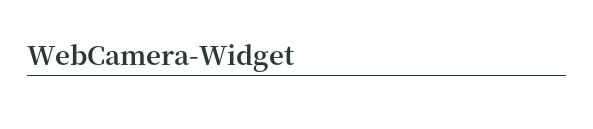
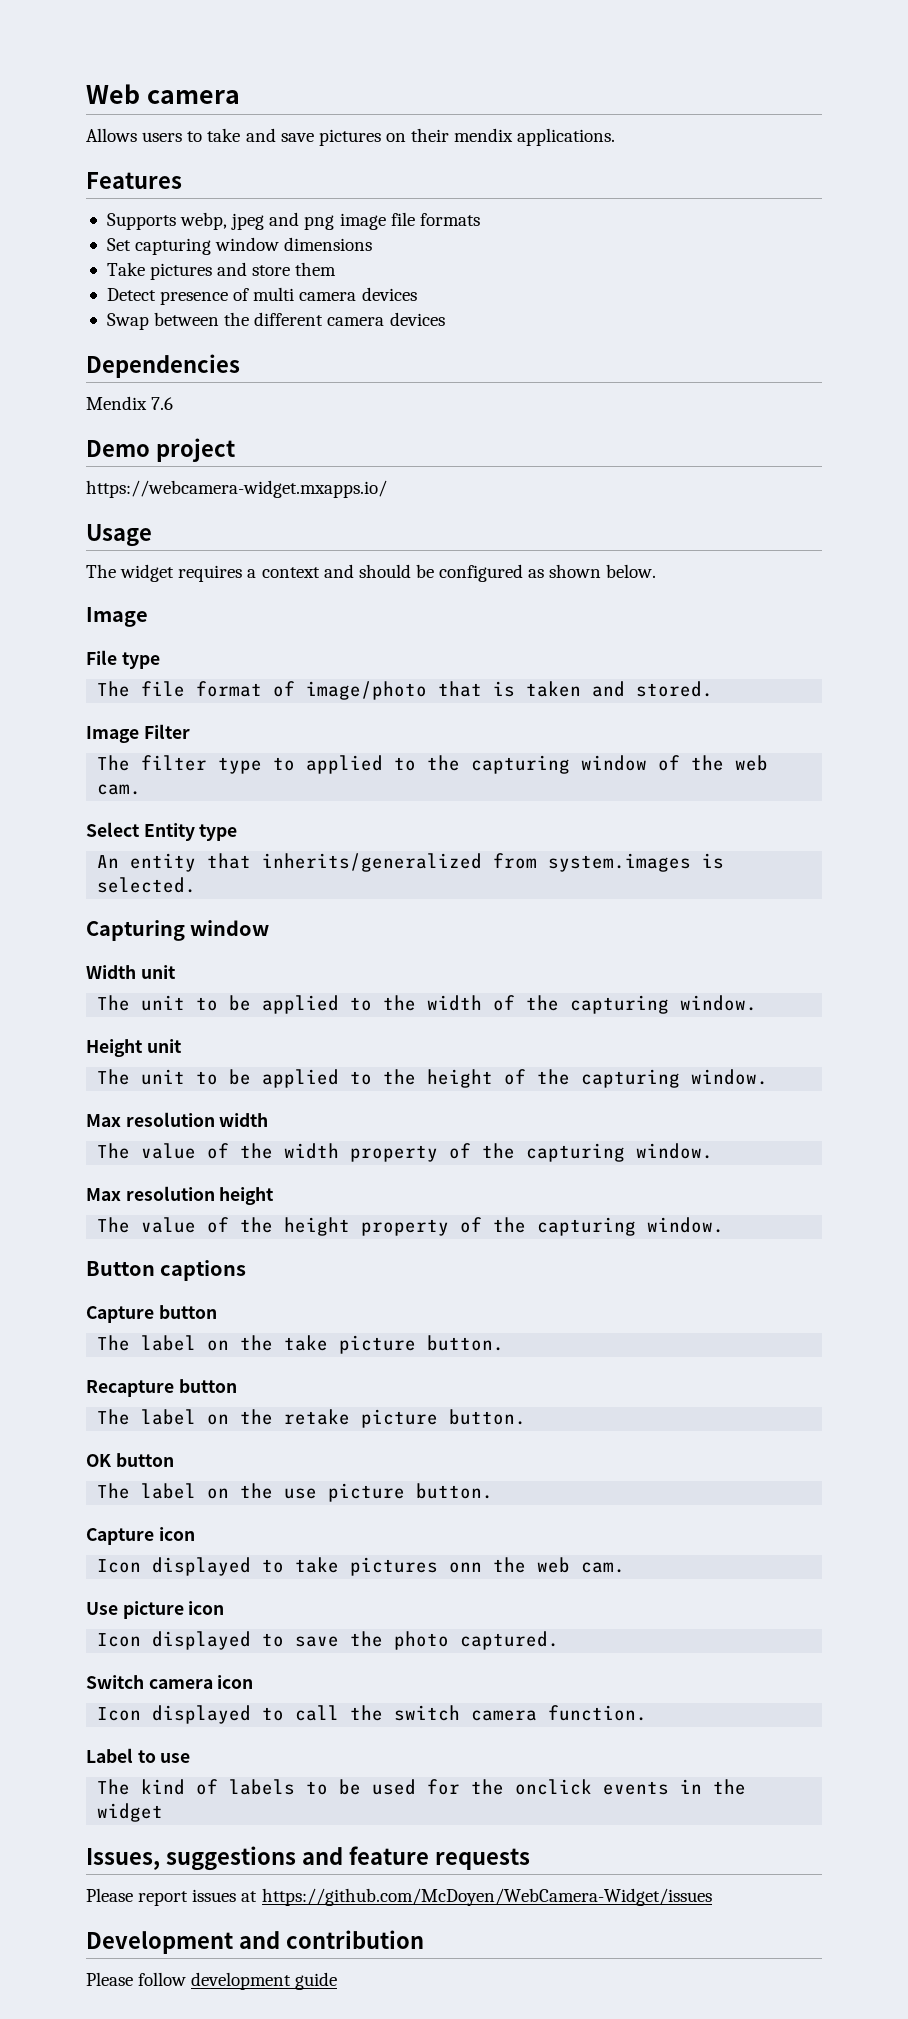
[27,44,295,72] WebCamera-Widget -> [86,84,240,104] [86,128,616,146] [86,172,182,189] [106,212,480,230] [106,237,373,255] [106,262,337,280] [106,287,417,305] [106,312,445,330] [86,354,240,378] [86,396,174,410] [86,438,235,462] [86,480,387,498] [86,524,152,547] [86,564,657,582] [86,607,148,627] [86,650,160,669] [97,681,714,700] [86,724,190,743] [97,755,769,774] [97,784,142,795] [86,822,238,841] [97,853,725,872] [97,877,197,893] [86,920,270,941] [86,965,176,979] [97,995,758,1014] [86,1039,182,1057] [97,1069,769,1088] [86,1112,269,1127] [97,1143,714,1162] [86,1186,275,1205] [97,1217,725,1236] [86,1260,247,1281] [86,1305,217,1323] [97,1335,505,1354] [86,1379,237,1397] [97,1409,527,1428] [86,1453,174,1467] [97,1483,494,1502] [86,1527,195,1545] [97,1557,626,1576] [86,1601,225,1619] [97,1631,560,1650] [86,1675,254,1689] [97,1705,648,1724] [86,1748,191,1763] [97,1779,747,1795] [97,1803,164,1822] [86,1846,530,1871] [86,1888,712,1906] [86,1930,424,1954] [86,1972,338,1990] Web camera // Allows users to take and save pictures on their mendix applications. // Features // Supports webp, jpeg and png image file formats // Set capturing window dimensions // Take pictures and store them // Detect presence of multi camera devices // Swap between the different camera devices // Dependencies // Mendix 7.6 // Demo project // https://webcamera-widget.mxapps.io/ // Usage // The widget requires a context and should be configured as shown below. // Image // File type // The file format of image/photo that is taken and stored. // Image Filter // The filter type to applied to the capturing window of the web cam. // Select Entity type // An entity that inherits/generalized from system.images is selected. // Capturing window // Width unit // The unit to be applied to the width of the capturing window. // Height unit // The unit to be applied to the height of the capturing window. // Max resolution width // The value of the width property of the capturing window. // Max resolution height // The value of the height property of the capturing window. // Button captions // Capture button // The label on the take picture button. // Recapture button // The label on the retake picture button. // OK button // The label on the use picture button. // Capture icon // Icon displayed to take pictures onn the web cam. // Use picture icon // Icon displayed to save the photo captured. // Switch camera icon // Icon displayed to call the switch camera function. // Label to use // The kind of labels to be used for the onclick events in the widget // Issues, suggestions and feature requests // Please report issues at https://github.com/McDoyen/WebCamera-Widget/issues // Development and contribution // Please follow development guide

